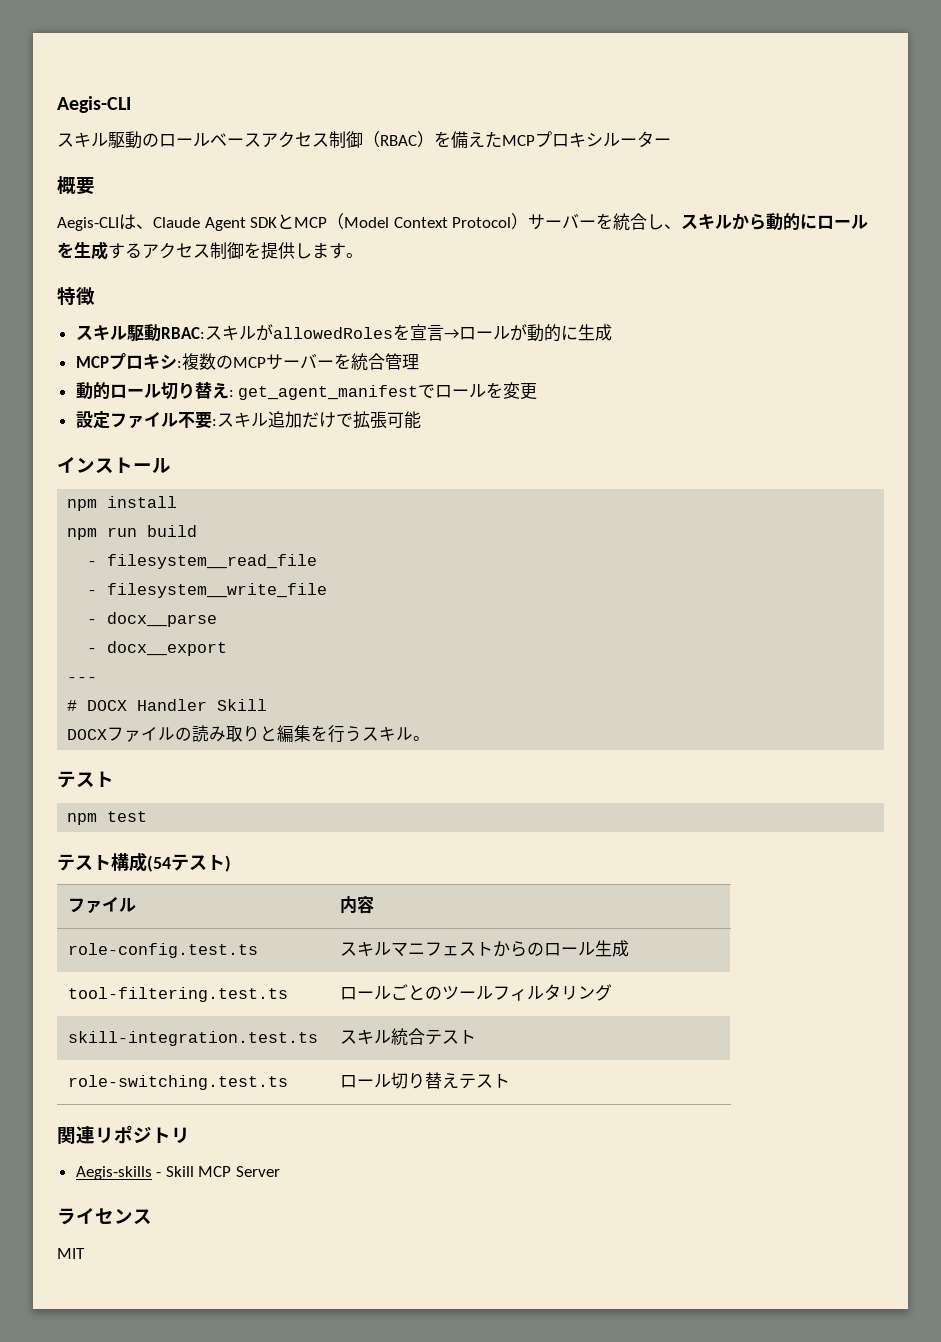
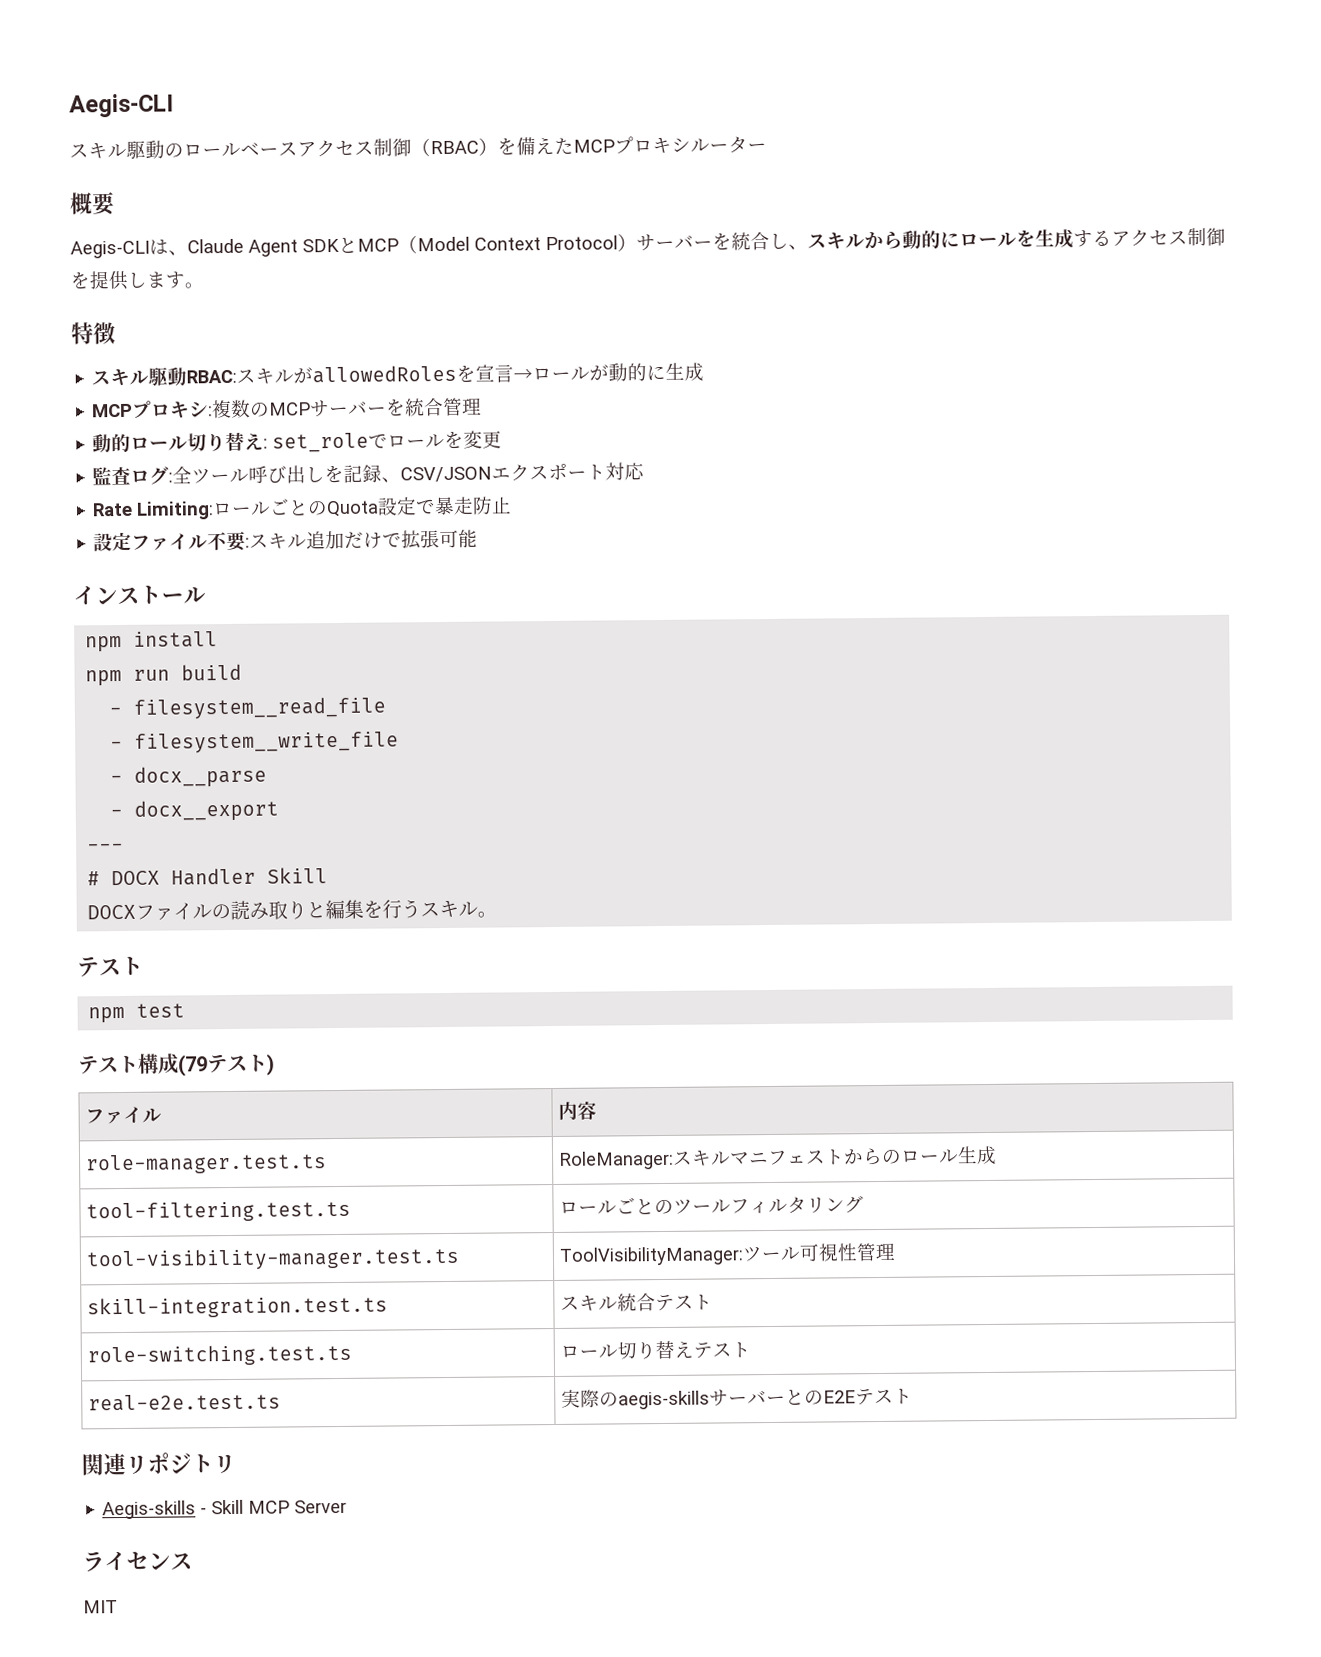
[238,385,419,400] get_agent_manifest -> [272,432,370,453] set_role
(538, 391) none -> [92,462,646,486] [92,496,513,520] // 監査ログ:全ツール呼び出しを記録、CSV/JSONエクスポート対応 // Rate Limiting:ロールごとのQuota設定で暴走防止
[147,855,171,872] (54 -> [178,1054,208,1077] (79
[67,943,258,958] role-config.test.ts | -> [85,1153,328,1175] [558,1150,675,1170] role-manager.test.ts | RoleManager:
(612, 992) none -> [86,1246,461,1272] [559,1242,897,1266] // tool-visibility-manager.test.ts | ToolVisibilityManager:ツール可視性管理
(510, 1081) none -> [88,1393,282,1412] [561,1388,914,1410] // real-e2e.test.ts | 実際のaegis-skillsサーバーとのE2Eテスト

